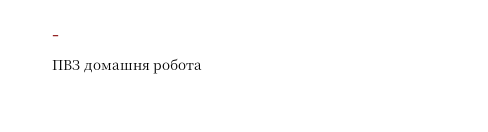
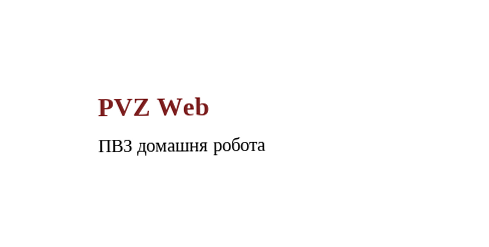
[52,35,59,41] - -> [97,97,210,117] PVZ Web

